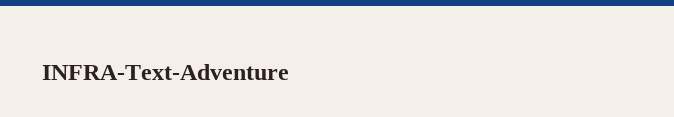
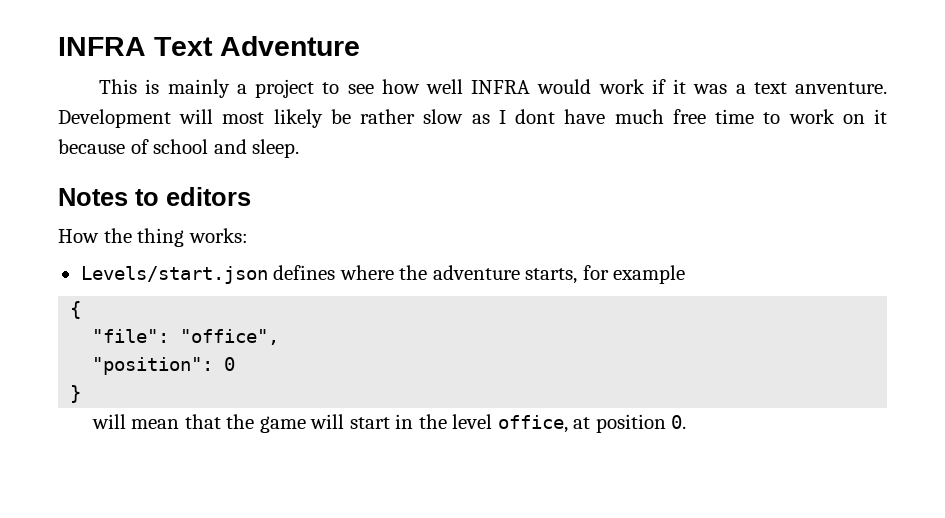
[42,64,289,80] INFRA-Text-Adventure -> [58,36,360,56] [99,79,888,98] [58,109,888,128] [58,139,300,158] [58,187,251,206] [58,228,248,247] [80,265,686,284] [70,301,82,319] [92,329,280,345] [92,357,236,375] [70,385,82,403] [91,414,687,433] INFRA Text Adventure // This is mainly a project to see how well INFRA would work if it was a text anventure. Development will most likely be rather slow as I dont have much free time to work on it because of school and sleep. // Notes to editors // How the thing works: // Levels/start.json defines where the adventure starts, for example // { // "file": "office", // "position": 0 // } // will mean that the game will start in the level office, at position 0.

